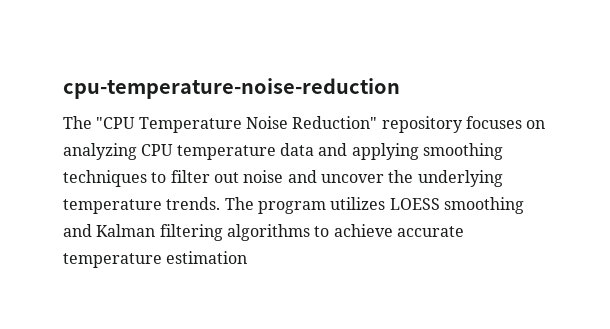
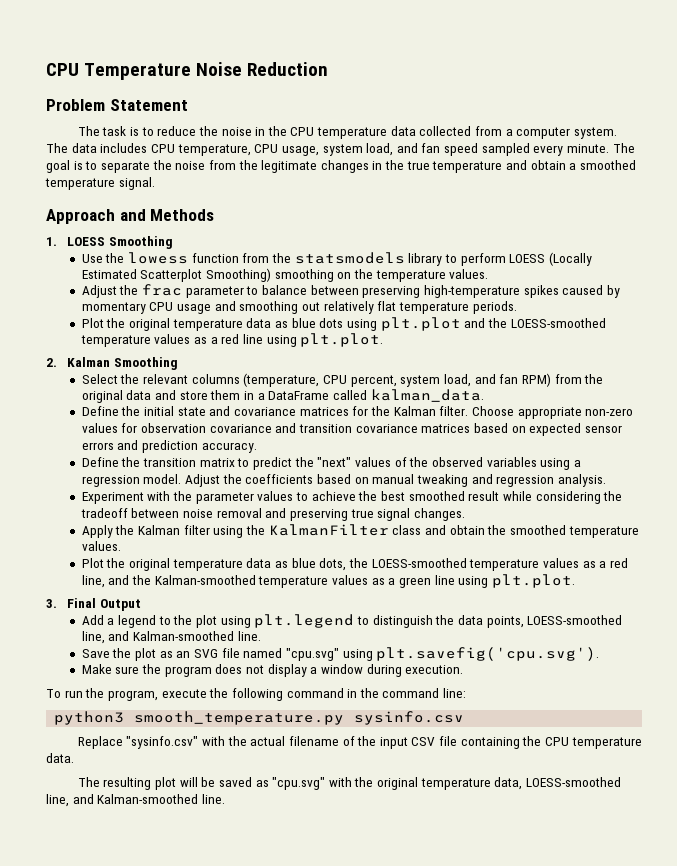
[63,78,400,99] [63,116,546,133] [63,143,503,160] [63,170,503,187] [63,197,524,214] [63,224,464,241] [63,251,248,268] cpu-temperature-noise-reduction // The "CPU Temperature Noise Reduction" repository focuses on analyzing CPU temperature data and applying smoothing techniques to filter out noise and uncover the underlying temperature trends. The program utilizes LOESS smoothing and Kalman filtering algorithms to achieve accurate temperature estimation -> [46,62,329,80] [46,99,188,111] [77,126,617,139] [46,143,635,156] [46,160,636,173] [45,177,155,190] [46,209,215,224] [46,236,173,249] [81,252,592,266] [81,268,489,282] [81,284,620,298] [81,301,517,314] [81,317,606,331] [80,333,384,347] [46,357,178,370] [81,373,604,387] [81,389,484,403] [81,406,634,419] [81,423,622,436] [81,440,257,453] [81,457,581,470] [81,474,606,487] [81,491,623,504] [80,508,465,521] [81,524,639,538] [81,541,121,551] [81,558,628,571] [81,574,575,588] [46,598,141,611] [81,614,623,628] [81,631,261,644] [81,647,600,661] [81,664,464,677] [46,688,467,701] [54,711,465,725] [77,736,642,749] [46,753,74,763] [77,777,622,790] [46,794,225,807] CPU Temperature Noise Reduction // Problem Statement // The task is to reduce the noise in the CPU temperature data collected from a computer system. The data includes CPU temperature, CPU usage, system load, and fan speed sampled every minute. The goal is to separate the noise from the legitimate changes in the true temperature and obtain a smoothed temperature signal. // Approach and Methods // 1. LOESS Smoothing // Use the lowess function from the statsmodels library to perform LOESS (Locally Estimated Scatterplot Smoothing) smoothing on the temperature values. // Adjust the frac parameter to balance between preserving high-temperature spikes caused by momentary CPU usage and smoothing out relatively flat temperature periods. // Plot the original temperature data as blue dots using plt.plot and the LOESS-smoothed temperature values as a red line using plt.plot. // 2. Kalman Smoothing // Select the relevant columns (temperature, CPU percent, system load, and fan RPM) from the original data and store them in a DataFrame called kalman_data. // Define the initial state and covariance matrices for the Kalman filter. Choose appropriate non-zero values for observation covariance and transition covariance matrices based on expected sensor errors and prediction accuracy. // Define the transition matrix to predict the "next" values of the observed variables using a regression model. Adjust the coefficients based on manual tweaking and regression analysis. // Experiment with the parameter values to achieve the best smoothed result while considering the tradeoff between noise removal and preserving true signal changes. // Apply the Kalman filter using the KalmanFilter class and obtain the smoothed temperature values. // Plot the original temperature data as blue dots, the LOESS-smoothed temperature values as a red line, and the Kalman-smoothed temperature values as a green line using plt.plot. // 3. Final Output // Add a legend to the plot using plt.legend to distinguish the data points, LOESS-smoothed line, and Kalman-smoothed line. // Save the plot as an SVG file named "cpu.svg" using plt.savefig('cpu.svg'). // Make sure the program does not display a window during execution. // To run the program, execute the following command in the command line: // python3 smooth_temperature.py sysinfo.csv // Replace "sysinfo.csv" with the actual filename of the input CSV file containing the CPU temperature data. // The resulting plot will be saved as "cpu.svg" with the original temperature data, LOESS-smoothed line, and Kalman-smoothed line.

